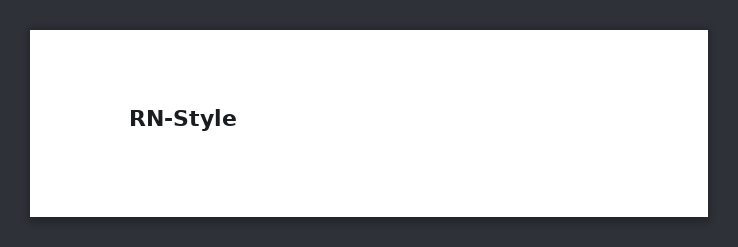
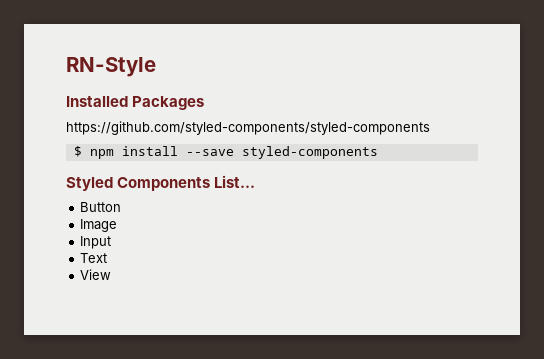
(237, 120) none -> [66,96,205,110] [66,121,430,135] [73,146,378,159] [66,175,256,191] [80,202,122,212] [80,219,118,232] [80,236,112,249] [80,253,108,263] [80,269,112,280] // Installed Packages // https://github.com/styled-components/styled-components // $ npm install --save styled-components // Styled Components List... // Button // Image // Input // Text // View

